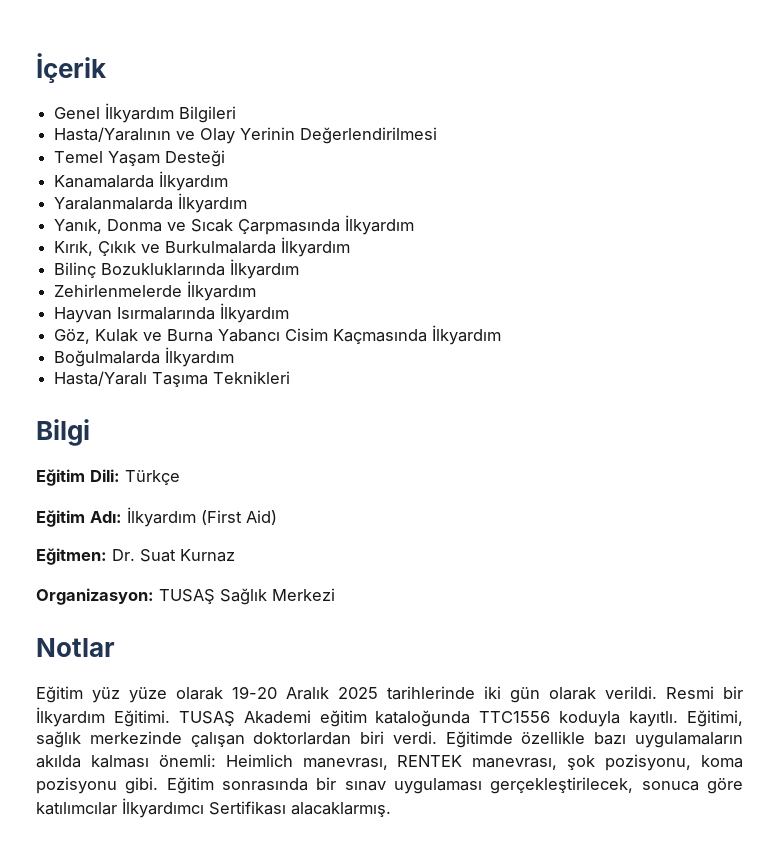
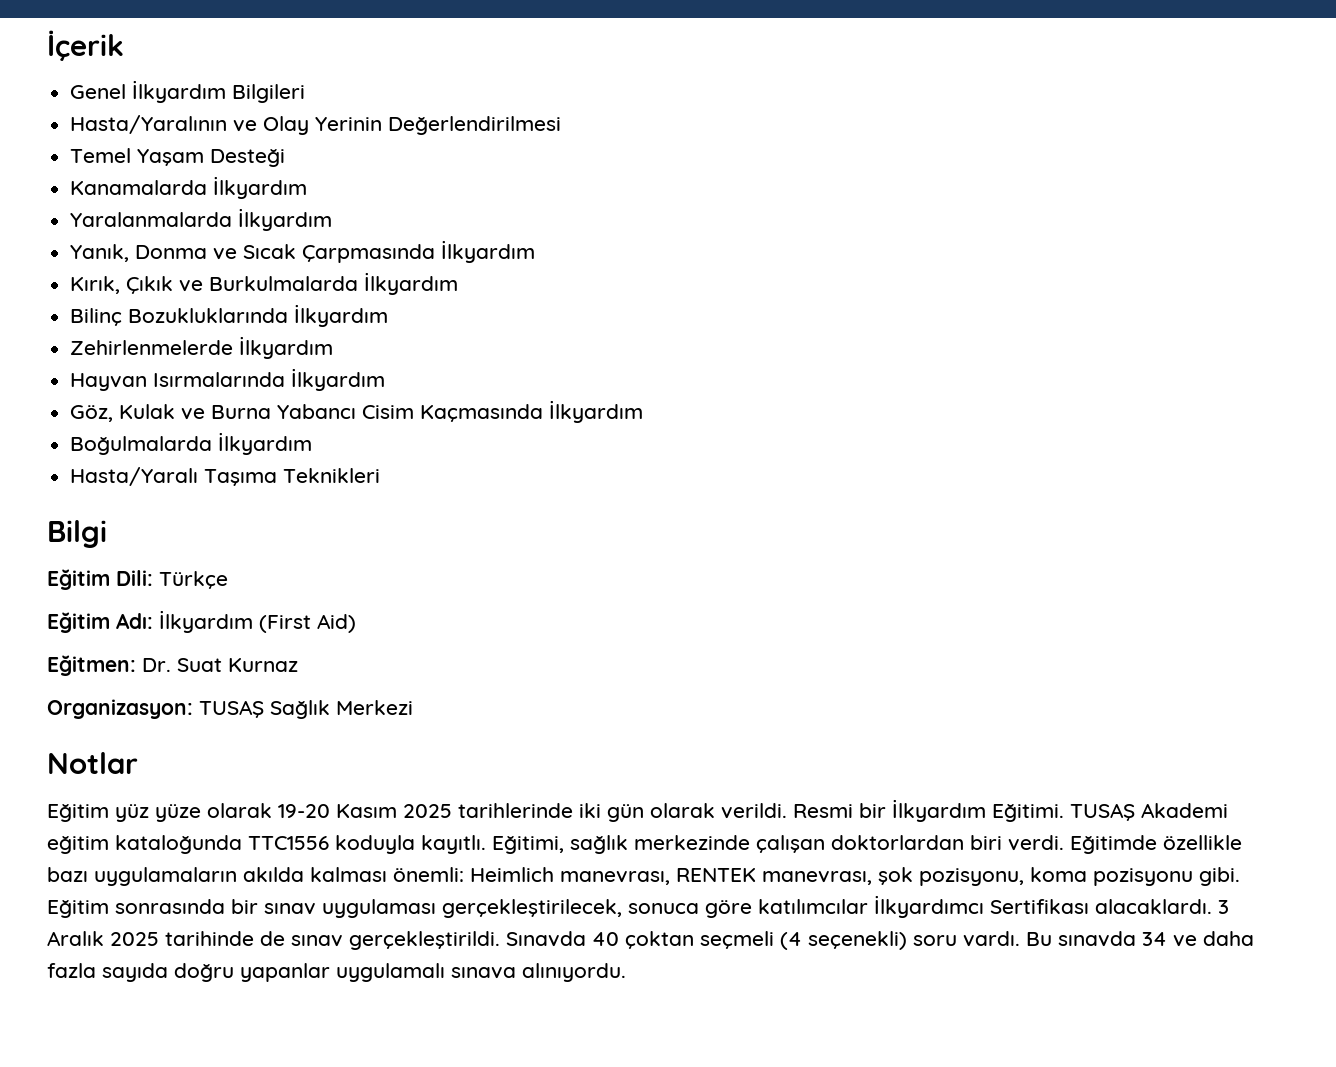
[286,687,329,700] Aralık -> [336,804,397,818] Kasım
[291,802,391,817] alacaklarmış. -> [1095,899,1229,914] [47,931,1254,950] [47,963,626,982] alacaklardı. 3 Aralık 2025 tarihinde de sınav gerçekleştirildi. Sınavda 40 çoktan seçmeli (4 seçenekli) soru vardı. Bu sınavda 34 ve daha fazla sayıda doğru yapanlar uygulamalı sınava alınıyordu.

